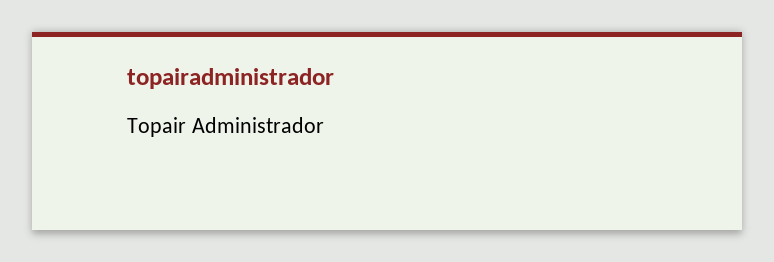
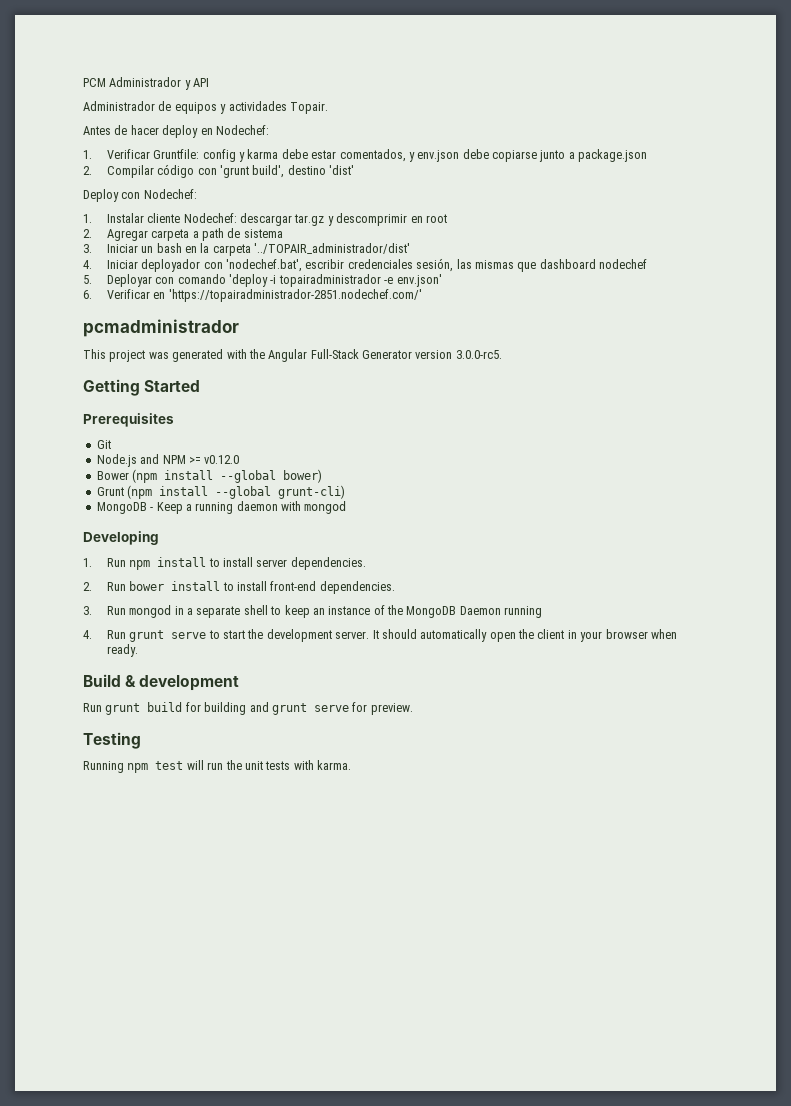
[127,68,334,89] [127,117,324,137] topairadministrador // Topair Administrador -> [83,77,210,90] [83,101,328,114] [83,125,269,138] [83,149,648,162] [83,164,355,178] [83,189,197,202] [83,213,447,226] [83,228,283,241] [83,243,411,256] [83,258,648,272] [83,274,442,287] [83,289,422,302] [83,319,239,337] [83,349,502,362] [83,379,201,396] [83,413,174,427] [96,440,111,449] [96,454,240,467] [96,469,323,483] [96,485,346,499] [96,501,347,514] [83,531,159,545] [83,557,366,570] [83,581,395,594] [83,605,543,618] [83,629,677,642] [106,644,138,657] [83,674,240,691] [83,702,413,715] [83,732,141,749] [83,760,351,773] PCM Administrador y API // Administrador de equipos y actividades Topair. // Antes de hacer deploy en Nodechef: // 1. Verificar Gruntfile: config y karma debe estar comentados, y env.json debe copiarse junto a package.json // 2. Compilar código con 'grunt build', destino 'dist' // Deploy con Nodechef: // 1. Instalar cliente Nodechef: descargar tar.gz y descomprimir en root // 2. Agregar carpeta a path de sistema // 3. Iniciar un bash en la carpeta '../TOPAIR_administrador/dist' // 4. Iniciar deployador con 'nodechef.bat', escribir credenciales sesión, las mismas que dashboard nodechef // 5. Deployar con comando 'deploy -i topairadministrador -e env.json' // 6. Verificar en 'https://topairadministrador-2851.nodechef.com/' // pcmadministrador // This project was generated with the Angular Full-Stack Generator version 3.0.0-rc5. // Getting Started // Prerequisites // Git // Node.js and NPM >= v0.12.0 // Bower (npm install --global bower) // Grunt (npm install --global grunt-cli) // MongoDB - Keep a running daemon with mongod // Developing // 1. Run npm install to install server dependencies. // 2. Run bower install to install front-end dependencies. // 3. Run mongod in a separate shell to keep an instance of the MongoDB Daemon running // 4. Run grunt serve to start the development server. It should automatically open the client in your browser when ready. // Build & development // Run grunt build for building and grunt serve for preview. // Testing // Running npm test will run the unit tests with karma.

